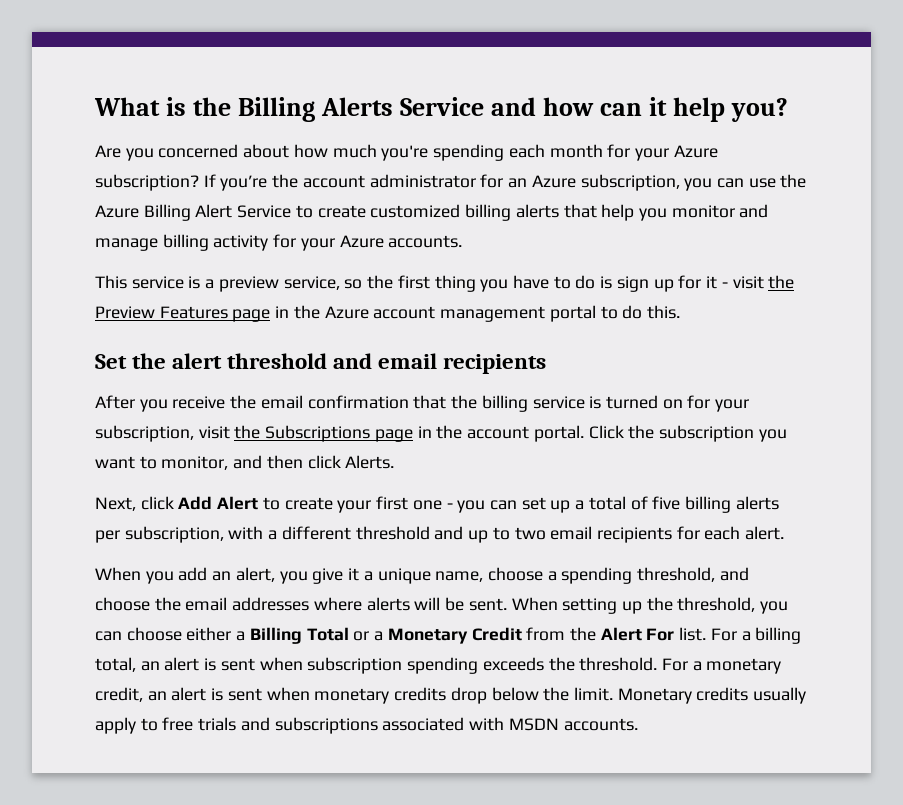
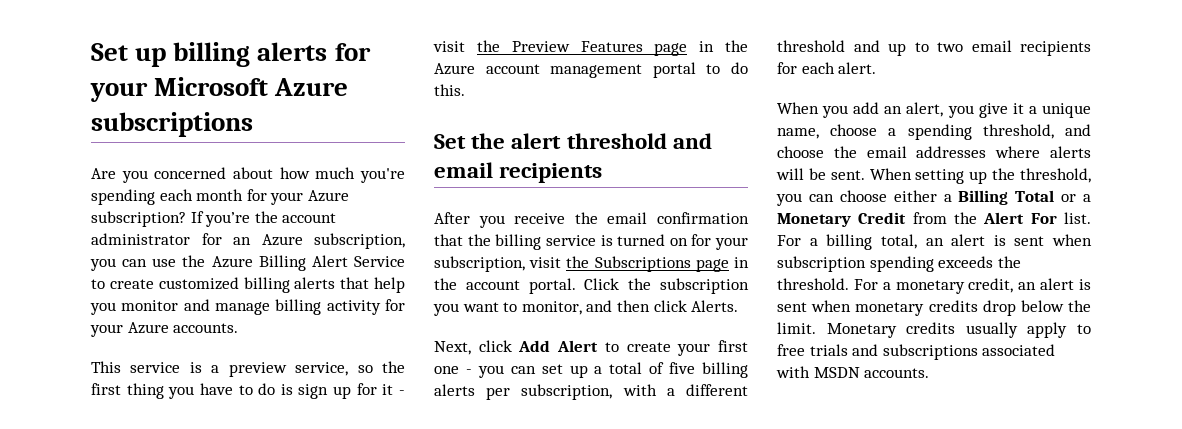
[94,97,789,122] What is the Billing Alerts Service and how can it help you? -> [91,42,371,67] [90,77,349,102] [91,112,253,137] Set up billing alerts for your Microsoft Azure subscriptions

